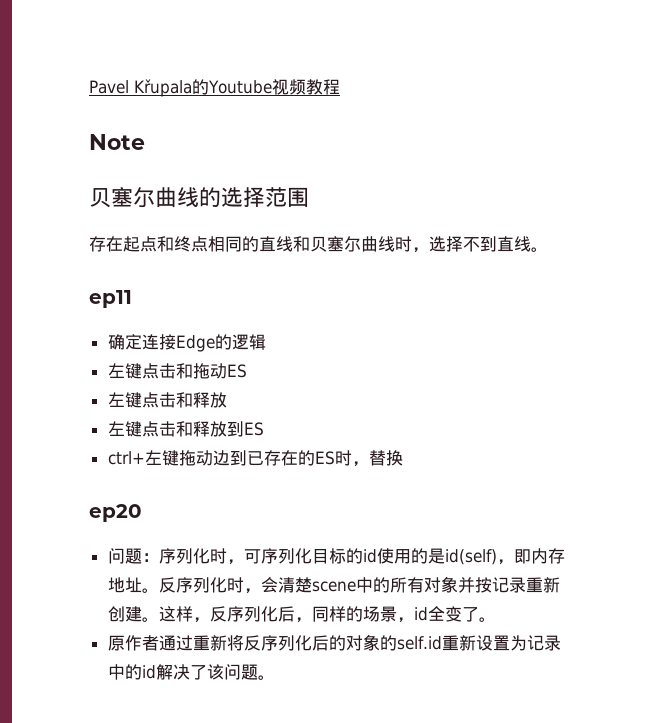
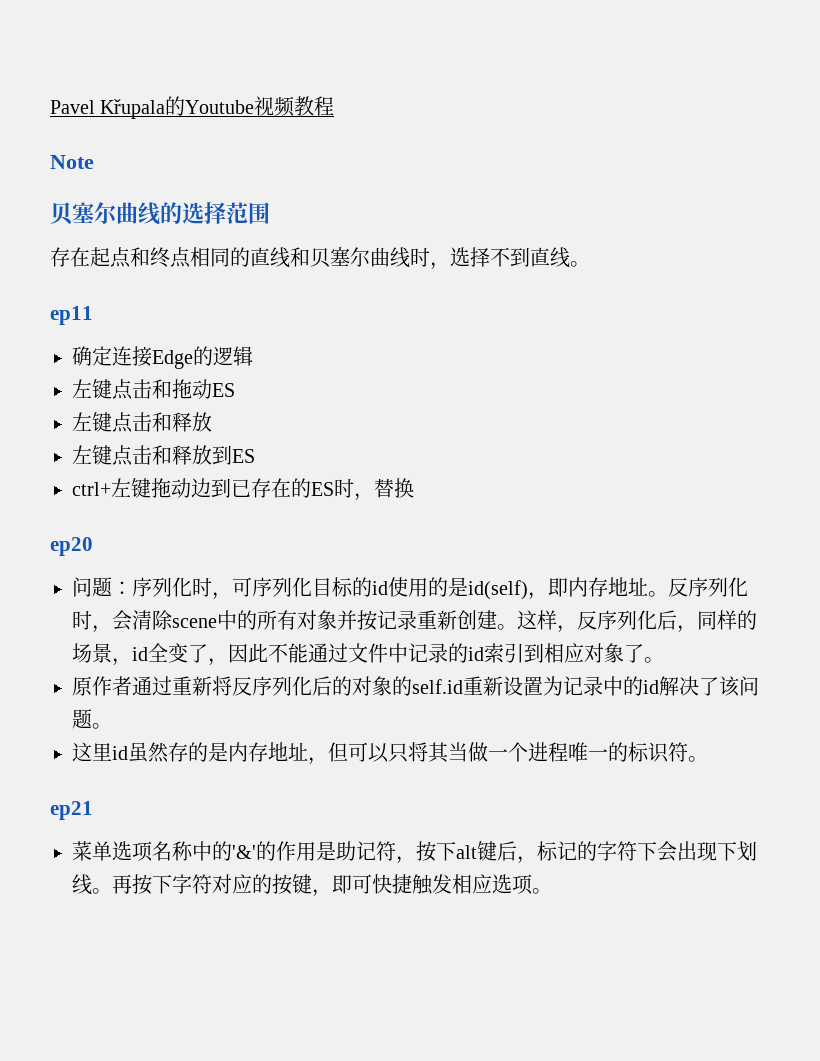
[294,577,312,593] 楚 -> [152,610,173,630] 除
(479, 614) none -> [208,643,644,666] ，因此不能通过文件中记录的id索引到相应对象了
(275, 677) none -> [72,742,708,765] [50,801,93,820] [72,841,757,864] [72,874,552,897] // 这里id虽然存的是内存地址，但可以只将其当做一个进程唯一的标识符。 // ep21 // 菜单选项名称中的'&'的作用是助记符，按下alt键后，标记的字符下会出现下划线。再按下字符对应的按键，即可快捷触发相应选项。

